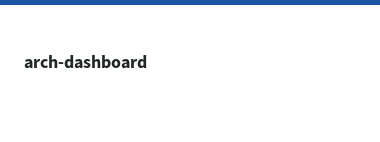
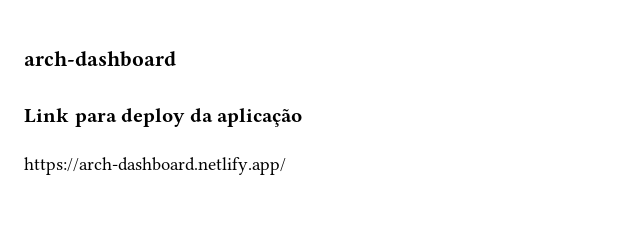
(147, 62) none -> [24,108,303,127] [24,157,286,175] // Link para deploy da aplicação // https://arch-dashboard.netlify.app/

